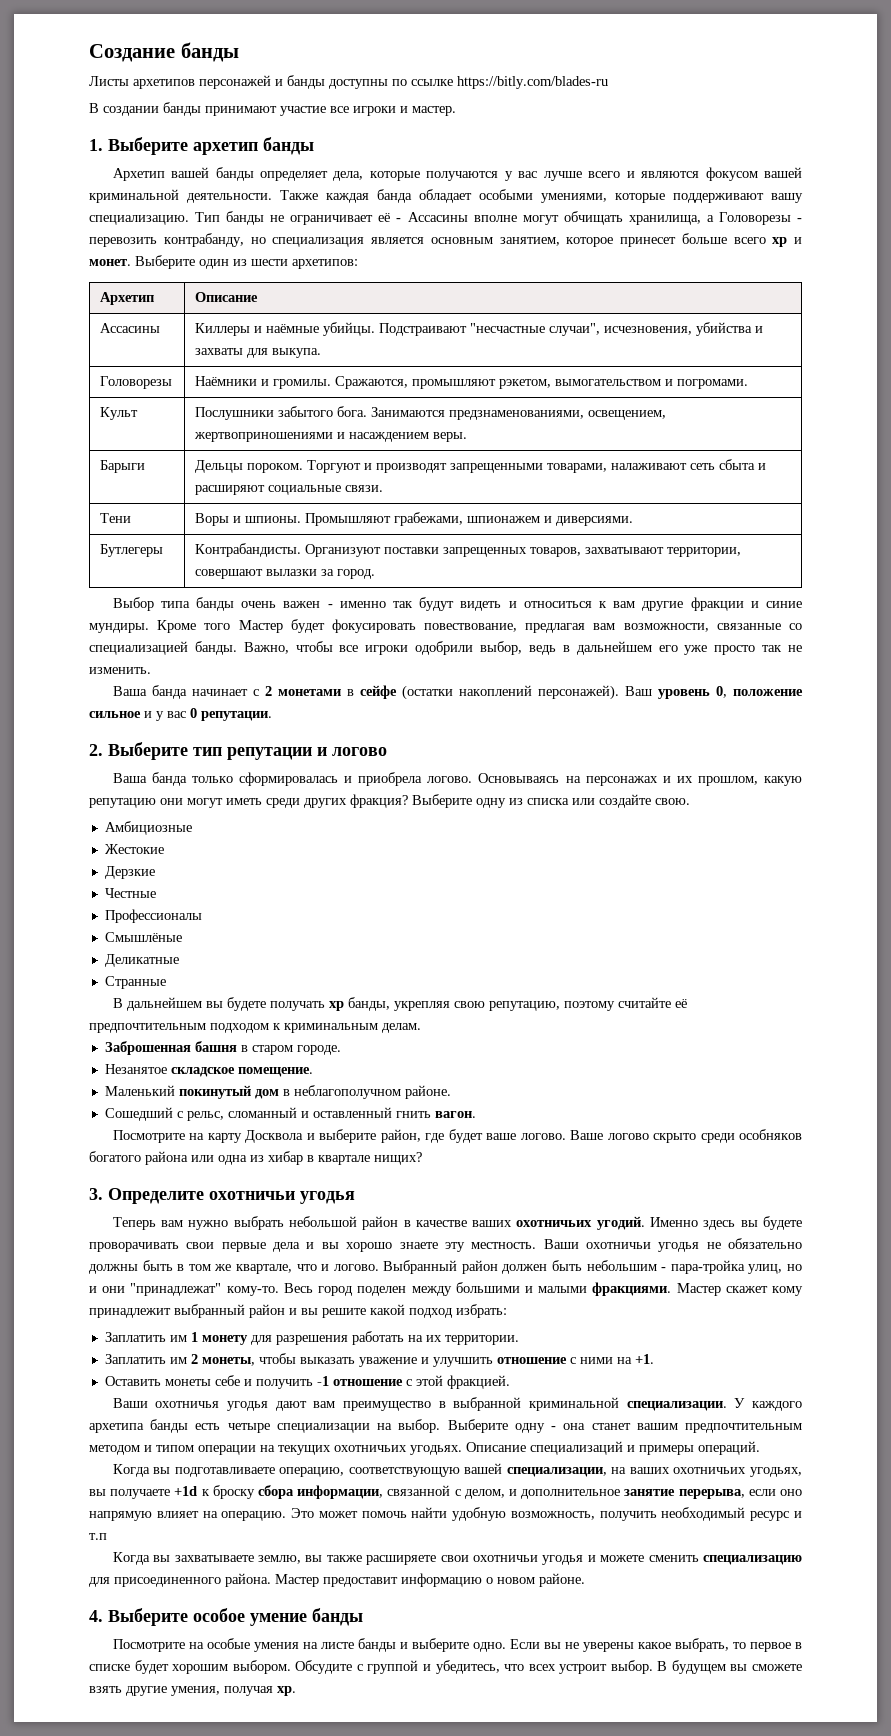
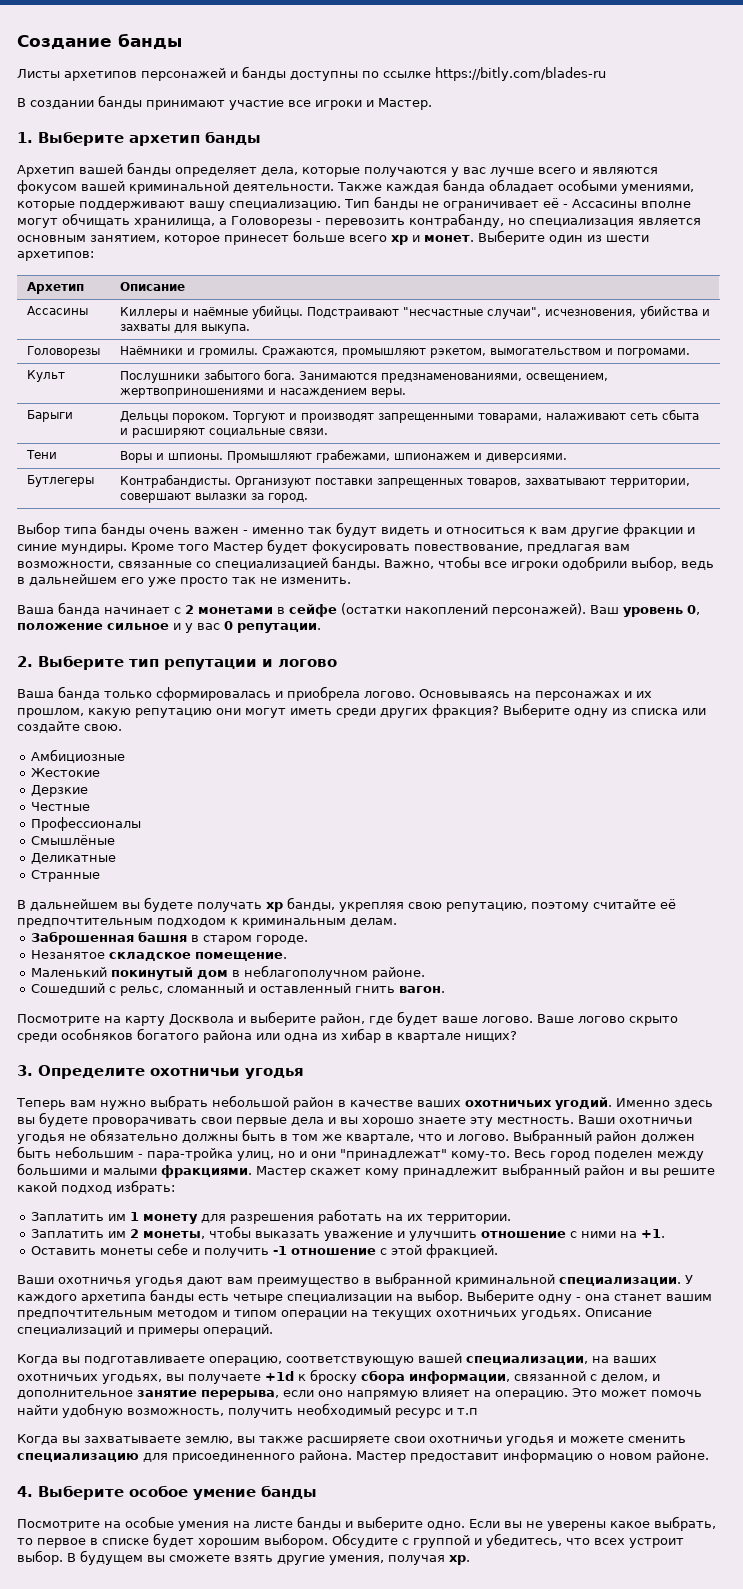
[412,106,456,116] мастер. -> [378,98,432,110] Мастер.

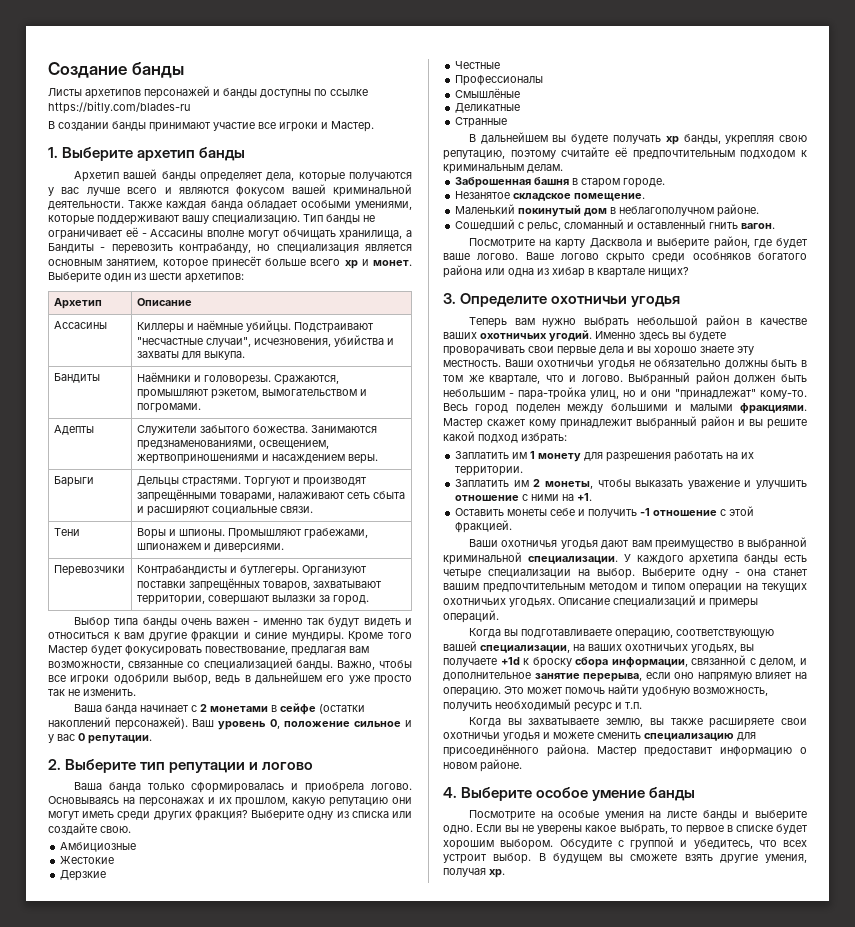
[231,216,312,228] Головорезы -> [48,243,94,253] Бандиты
[224,235,289,245] принесет -> [211,256,262,269] принесёт
[26,346,100,358] Головорезы -> [53,373,100,383] Бандиты
[198,348,258,358] громилы. -> [203,375,271,385] головорезы.
[26,370,65,382] [119,369,295,383] Культ | Послушники забытого бога. -> [53,425,94,435] [136,425,308,435] Адепты | Служители забытого божества.
[171,413,229,423] пороком. -> [181,477,241,487] страстями.
[377,413,474,423] запрещенными -> [136,489,217,502] запрещёнными
[26,475,94,487] [119,474,231,488] Бутлегеры | Контрабандисты. -> [53,565,125,576] [136,565,299,576] Перевозчики | Контрабандисты и бутлегеры.
[376,478,463,488] запрещенных -> [188,578,260,591] запрещённых
[169,1014,234,1025] Досквола -> [589,238,642,248] Дасквола
[457,1408,478,1415] т.п -> [625,702,642,709] т.п.
[172,1453,295,1463] присоединенного -> [443,744,539,757] присоединённого

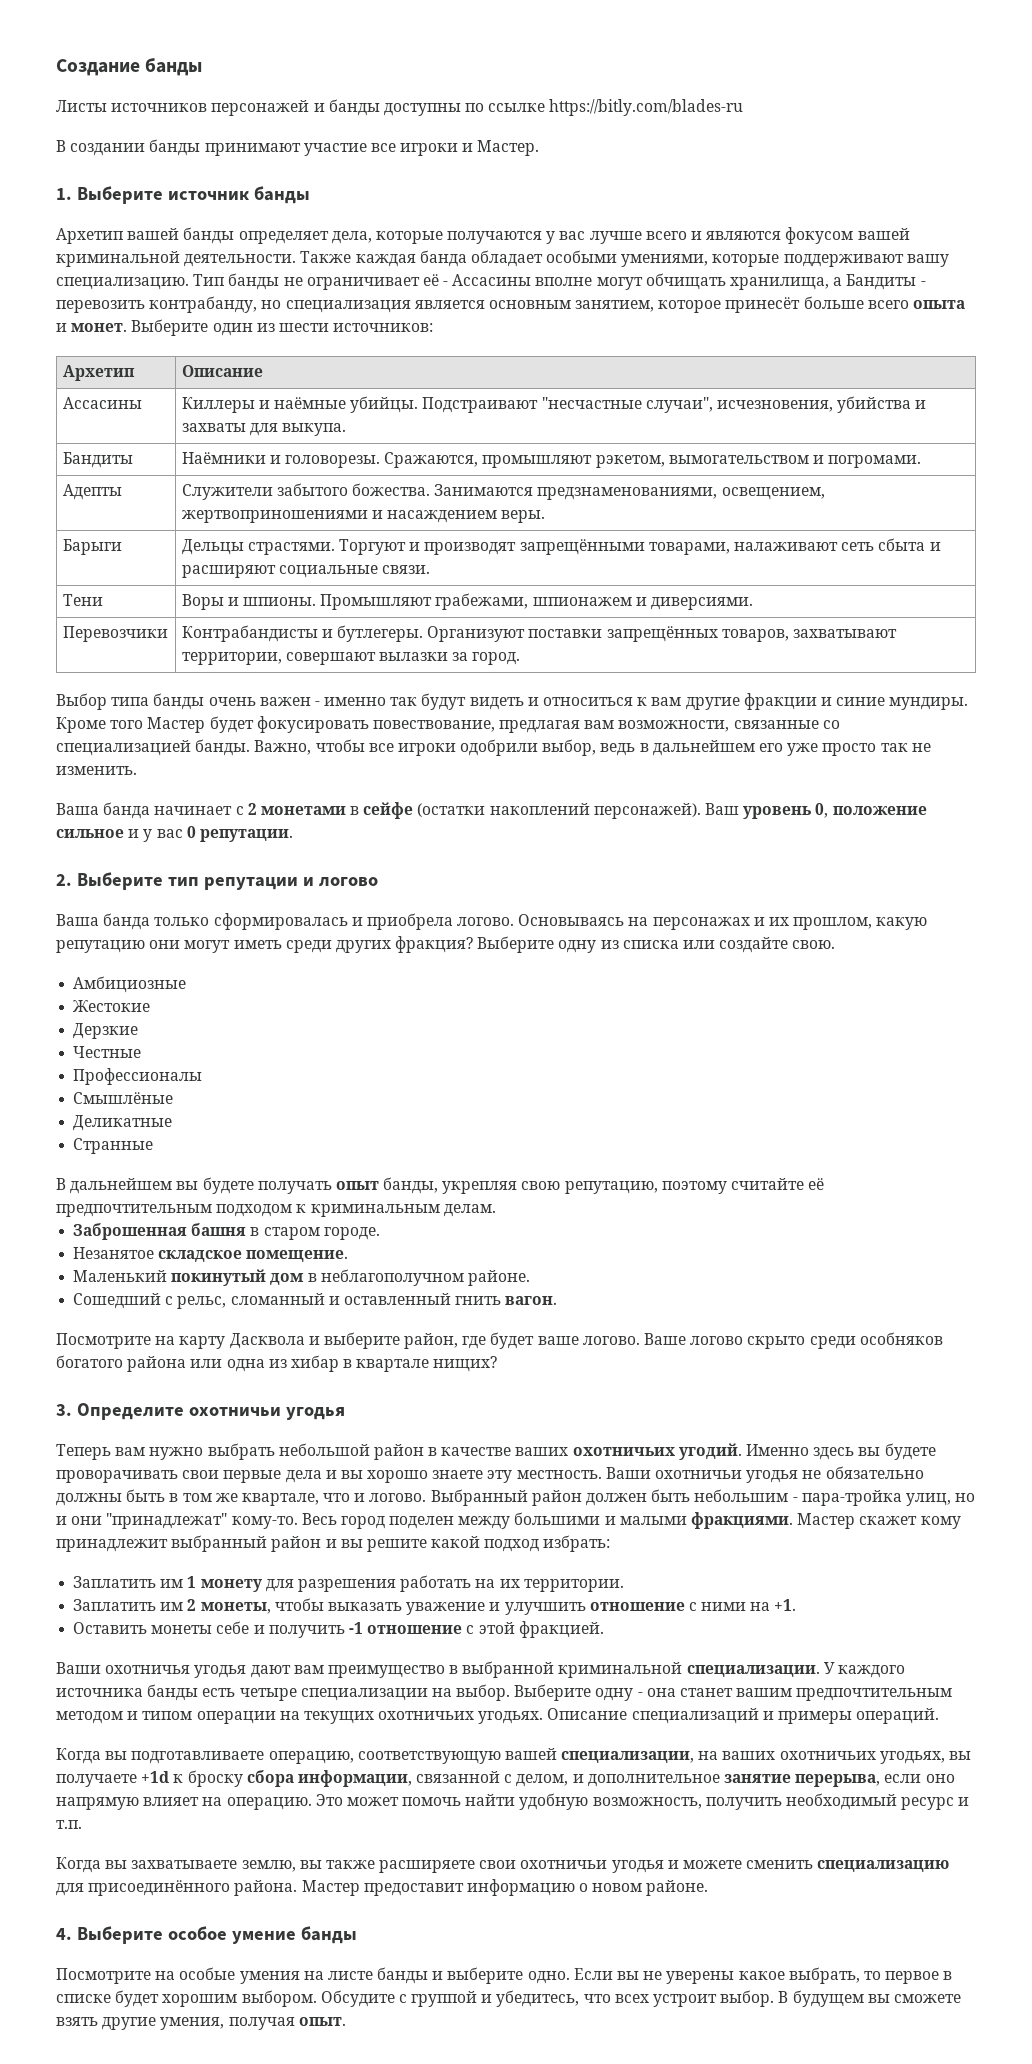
[85,89,141,99] архетипов -> [111,103,208,112] источников
[137,150,196,161] архетип -> [167,191,250,200] источник
[344,260,358,269] xp -> [913,300,966,309] опыта
[185,273,244,283] архетипов: -> [333,323,434,332] источников:
[665,136,679,145] xp -> [335,1181,379,1190] опыт
[689,555,739,565] архетипа -> [56,1688,143,1697] источника
[489,869,505,878] xp. -> [298,2017,346,2026] опыт.

